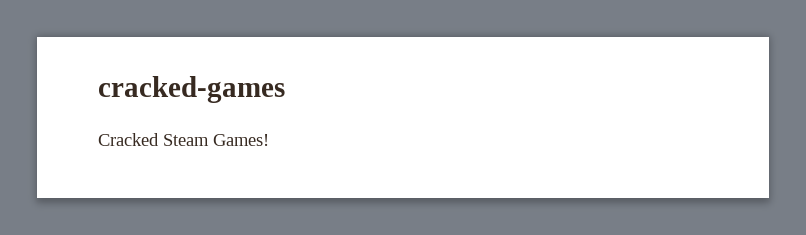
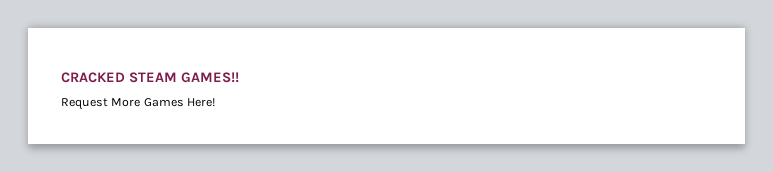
[98,76,285,103] [98,133,269,146] cracked-games // Cracked Steam Games! -> [61,72,239,83] [61,98,216,110] CRACKED STEAM GAMES!! // Request More Games Here!

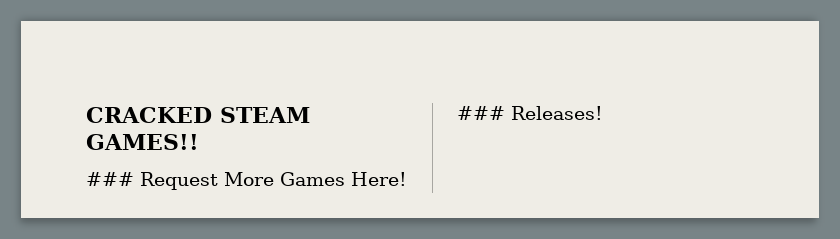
(239, 77) none -> [86,172,134,186] ###
(216, 102) none -> [457,106,603,120] ### Releases!

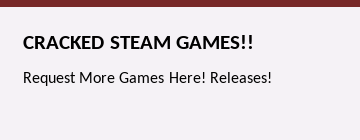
[86,172,134,186] ### -> (255, 42) none
[457,106,505,120] ### -> (206, 77) none

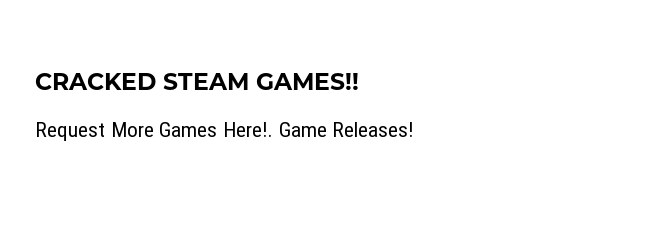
[168,72,206,83] Here! -> [223,122,327,137] Here!. Game

